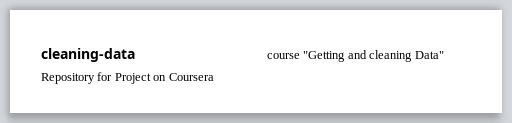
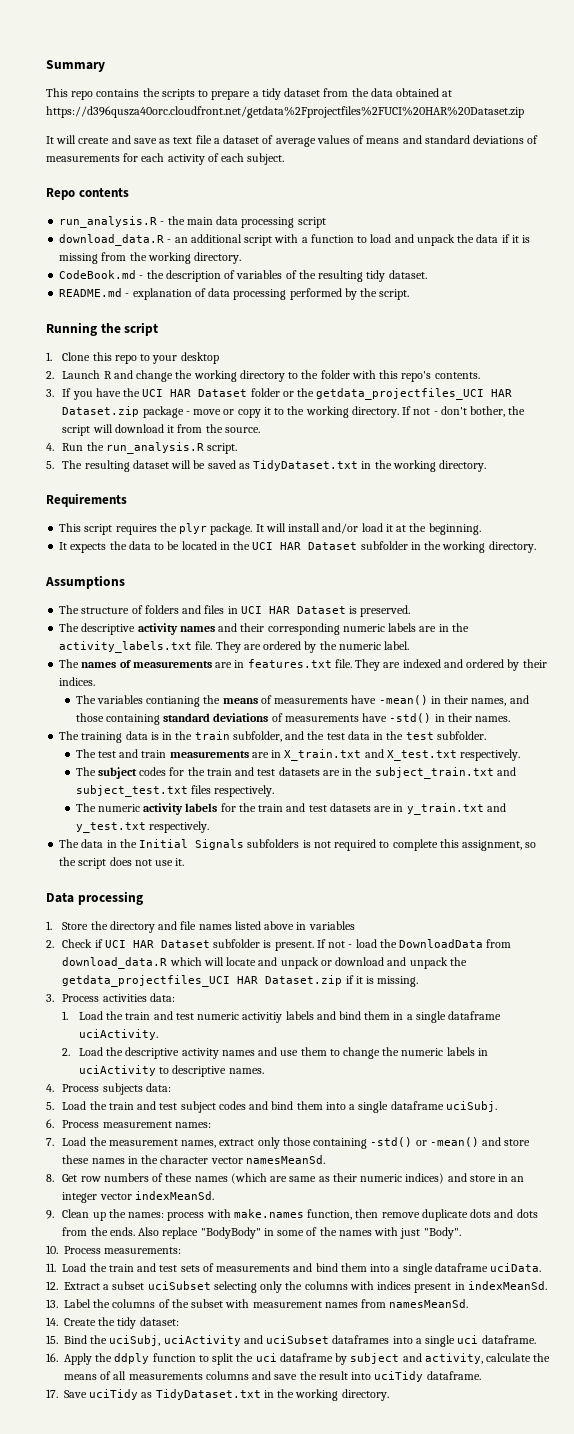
[41,48,135,62] [41,72,214,84] [267,50,444,62] cleaning-data // Repository for Project on Coursera course "Getting and cleaning Data" -> [46,60,105,72] [46,88,453,100] [46,106,524,118] [46,135,539,147] [46,153,285,165] [46,188,129,200] [59,216,326,228] [59,234,531,246] [59,252,242,264] [59,270,427,282] [59,288,410,300] [46,322,159,336] [46,352,219,364] [46,370,480,382] [46,388,513,400] [62,406,526,418] [62,424,260,436] [46,442,238,454] [46,460,487,472] [46,494,127,507] [59,523,481,535] [59,541,536,553] [45,575,125,589] [59,605,411,617] [59,623,469,635] [59,641,410,653] [59,659,547,671] [59,677,96,686] [75,695,529,707] [75,713,511,725] [59,731,486,743] [75,749,521,761] [75,767,516,779] [75,785,275,797] [75,803,506,815] [75,821,209,833] [59,839,537,851] [59,857,185,869] [46,891,143,905] [46,921,355,933] [46,939,512,951] [62,957,467,969] [62,975,419,987] [46,993,175,1002] [62,1011,502,1023] [78,1029,158,1040] [62,1047,488,1059] [78,1065,264,1077] [46,1083,171,1095] [46,1101,497,1113] [46,1119,211,1128] [46,1137,531,1149] [62,1155,325,1164] [46,1173,525,1184] [62,1191,214,1203] [46,1209,538,1221] [62,1227,461,1239] [46,1245,182,1254] [46,1263,542,1275] [46,1281,547,1293] [46,1299,469,1308] [46,1317,179,1329] [46,1335,536,1347] [46,1353,551,1365] [64,1371,481,1382] [46,1389,389,1401] Summary // This repo contains the scripts to prepare a tidy dataset from the data obtained at https://d396qusza40orc.cloudfront.net/getdata%2Fprojectfiles%2FUCI%20HAR%20Dataset.zip // It will create and save as text file a dataset of average values of means and standard deviations of measurements for each activity of each subject. // Repo contents // run_analysis.R - the main data processing script // download_data.R - an additional script with a function to load and unpack the data if it is missing from the working directory. // CodeBook.md - the description of variables of the resulting tidy dataset. // README.md - explanation of data processing performed by the script. // Running the script // 1. Clone this repo to your desktop // 2. Launch R and change the working directory to the folder with this repo's contents. // 3. If you have the UCI HAR Dataset folder or the getdata_projectfiles_UCI HAR Dataset.zip package - move or copy it to the working directory. If not - don't bother, the script will download it from the source. // 4. Run the run_analysis.R script. // 5. The resulting dataset will be saved as TidyDataset.txt in the working directory. // Requirements // This script requires the plyr package. It will install and/or load it at the beginning. // It expects the data to be located in the UCI HAR Dataset subfolder in the working directory. // Assumptions // The structure of folders and files in UCI HAR Dataset is preserved. // The descriptive activity names and their corresponding numeric labels are in the activity_labels.txt file. They are ordered by the numeric label. // The names of measurements are in features.txt file. They are indexed and ordered by their indices. // The variables contianing the means of measurements have -mean() in their names, and those containing standard deviations of measurements have -std() in their names. // The training data is in the train subfolder, and the test data in the test subfolder. // The test and train measurements are in X_train.txt and X_test.txt respectively. // The subject codes for the train and test datasets are in the subject_train.txt and subject_test.txt files respectively. // The numeric activity labels for the train and test datasets are in y_train.txt and y_test.txt respectively. // The data in the Initial Signals subfolders is not required to complete this assignment, so the script does not use it. // Data processing // 1. Store the directory and file names listed above in variables // 2. Check if UCI HAR Dataset subfolder is present. If not - load the DownloadData from download_data.R which will locate and unpack or download and unpack the getdata_projectfiles_UCI HAR Dataset.zip if it is missing. // 3. Process activities data: // 1. Load the train and test numeric activitiy labels and bind them in a single dataframe uciActivity. // 2. Load the descriptive activity names and use them to change the numeric labels in uciActivity to descriptive names. // 4. Process subjects data: // 5. Load the train and test subject codes and bind them into a single dataframe uciSubj. // 6. Process measurement names: // 7. Load the measurement names, extract only those containing -std() or -mean() and store these names in the character vector namesMeanSd. // 8. Get row numbers of these names (which are same as their numeric indices) and store in an integer vector indexMeanSd. // 9. Clean up the names: process with make.names function, then remove duplicate dots and dots from the ends. Also replace "BodyBody" in some of the names with just "Body". // 10. Process measurements: // 11. Load the train and test sets of measurements and bind them into a single dataframe uciData. // 12. Extract a subset uciSubset selecting only the columns with indices present in indexMeanSd. // 13. Label the columns of the subset with measurement names from namesMeanSd. // 14. Create the tidy dataset: // 15. Bind the uciSubj, uciActivity and uciSubset dataframes into a single uci dataframe. // 16. Apply the ddply function to split the uci dataframe by subject and activity, calculate the means of all measurements columns and save the result into uciTidy dataframe. // 17. Save uciTidy as TidyDataset.txt in the working directory.

